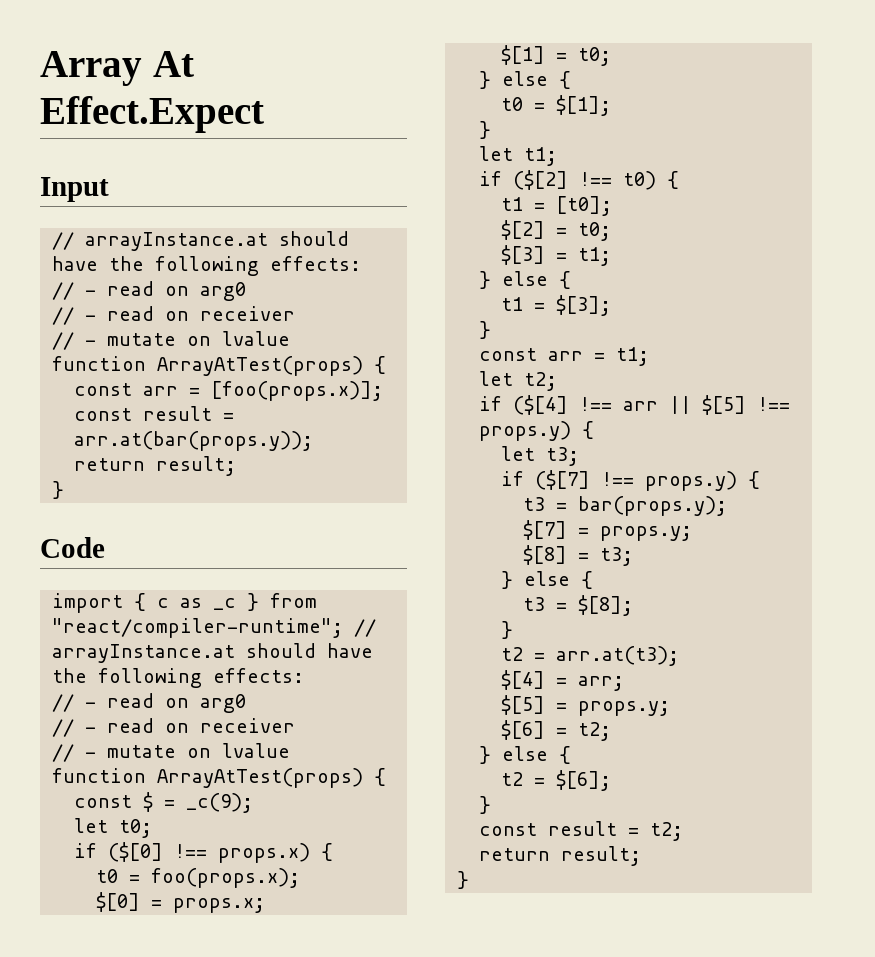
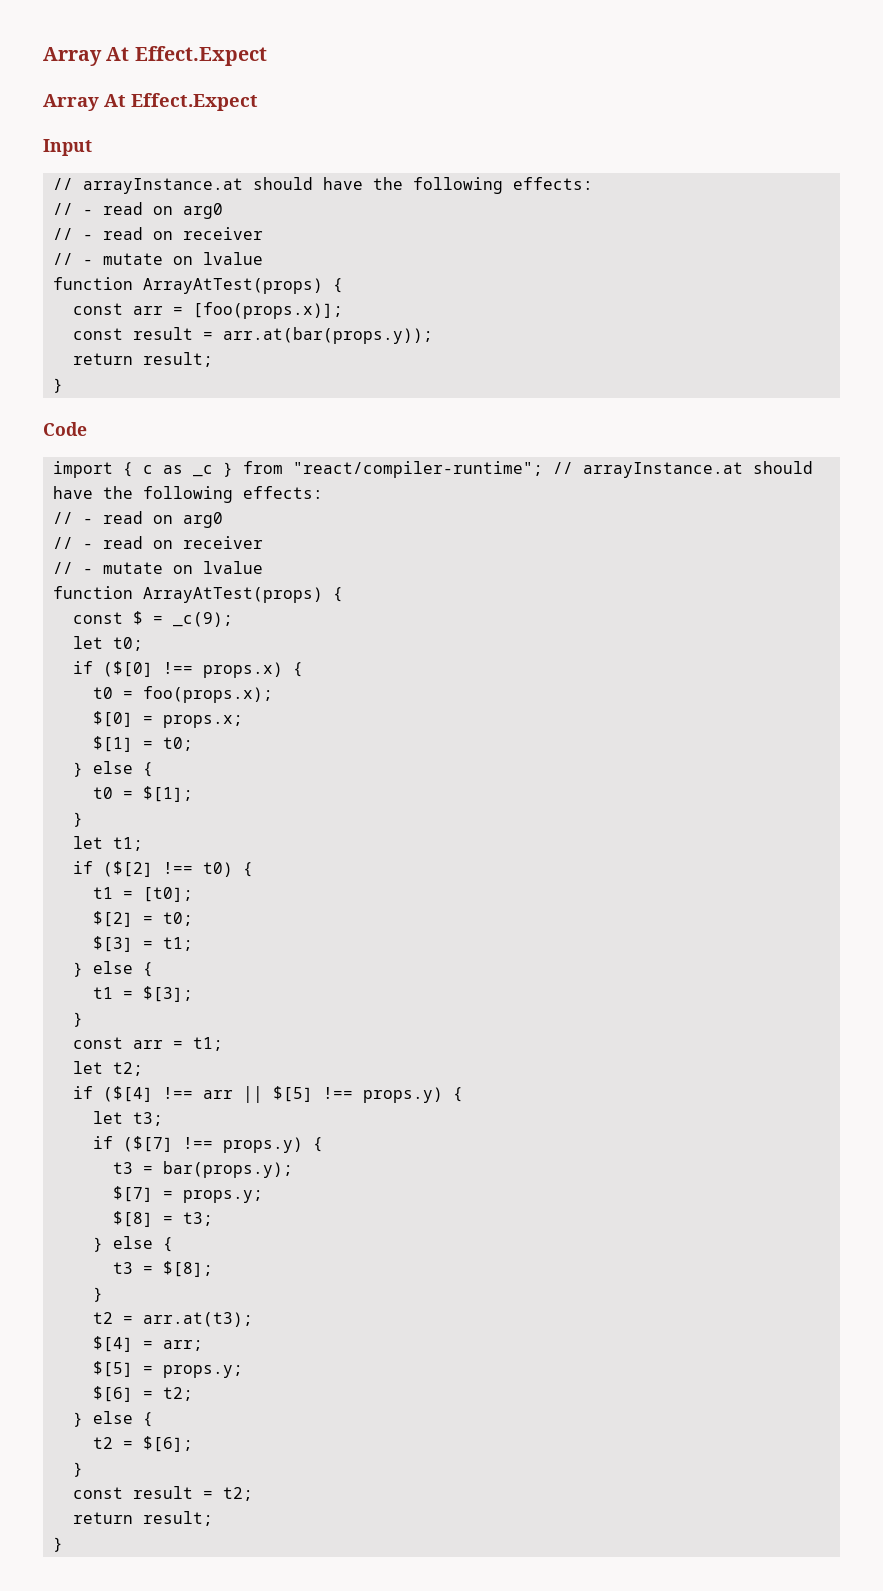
[40,51,194,86] [40,96,264,133] Array At Effect.Expect -> [43,46,267,66] [43,93,258,111] Array At Effect.Expect // Array At Effect.Expect

